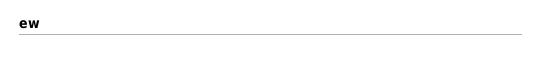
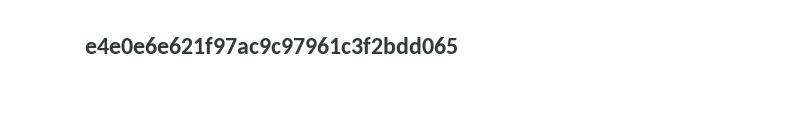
[19,20,40,29] ew -> [85,37,458,54] e4e0e6e621f97ac9c97961c3f2bdd065

